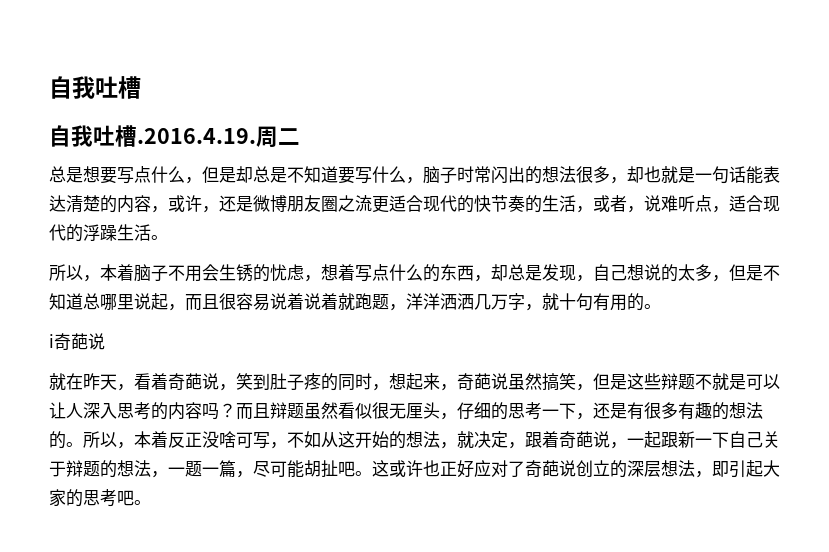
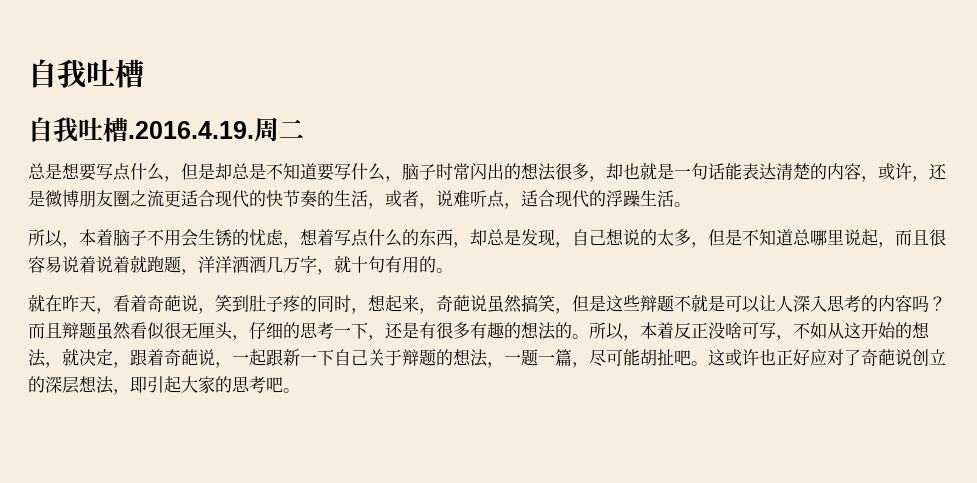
[49,333,105,350] // i奇葩说 -> (453, 270) none

